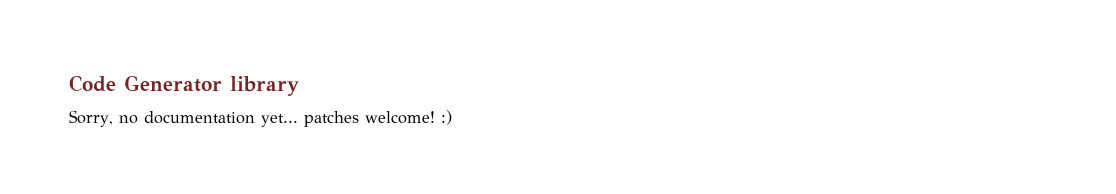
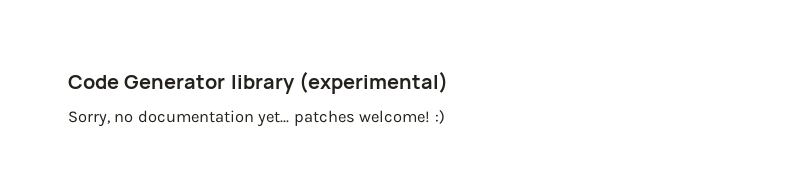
(299, 86) none -> [299,71,449,94] (experimental)

